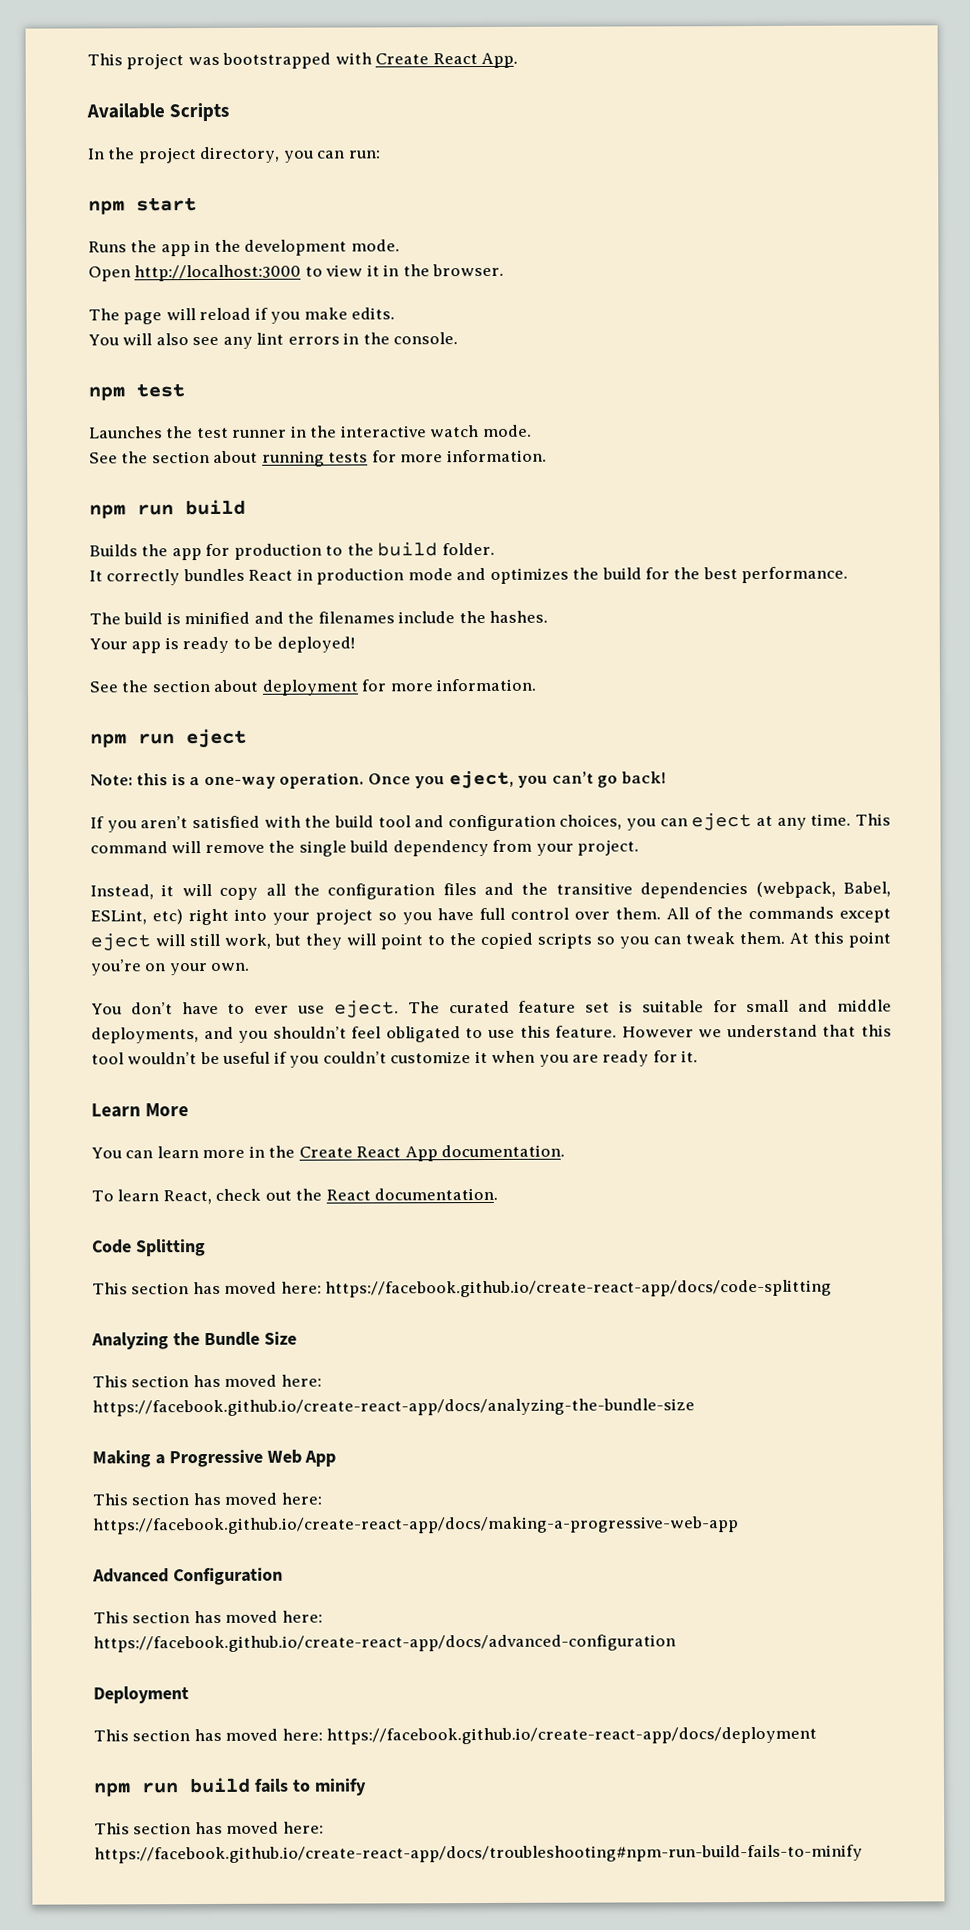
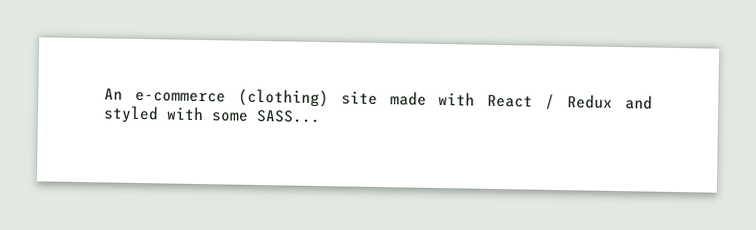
[87,52,519,70] [86,102,230,122] [88,146,381,164] [88,197,197,215] [88,239,400,257] [88,263,505,282] [88,307,396,325] [88,332,459,349] [88,383,185,401] [89,424,532,439] [89,449,547,467] [89,499,246,519] [89,542,495,561] [89,566,849,586] [89,610,549,625] [89,636,355,654] [89,678,537,696] [90,728,247,749] [90,770,667,790] [90,813,891,833] [90,839,640,857] [90,881,891,900] [90,906,891,926] [90,931,891,951] [90,959,251,976] [91,999,892,1018] [91,1024,892,1044] [91,1050,699,1068] [91,1103,190,1118] [91,1144,566,1162] [91,1187,499,1205] [92,1239,206,1257] [92,1279,833,1298] [91,1331,297,1350] [92,1374,322,1388] [92,1398,695,1417] [92,1449,337,1468] [92,1492,322,1506] [93,1516,739,1535] [92,1567,283,1586] [93,1610,323,1624] [93,1634,676,1653] [93,1686,189,1704] [93,1726,818,1745] [93,1777,367,1797] [94,1821,324,1835] [94,1844,863,1864] This project was bootstrapped with Create React App. // Available Scripts // In the project directory, you can run: // npm start // Runs the app in the development mode. // Open http://localhost:3000 to view it in the browser. // The page will reload if you make edits. // You will also see any lint errors in the console. // npm test // Launches the test runner in the interactive watch mode. // See the section about running tests for more information. // npm run build // Builds the app for production to the build folder. // It correctly bundles React in production mode and optimizes the build for the best performance. // The build is minified and the filenames include the hashes. // Your app is ready to be deployed! // See the section about deployment for more information. // npm run eject // Note: this is a one-way operation. Once you eject, you can’t go back! // If you aren’t satisfied with the build tool and configuration choices, you can eject at any time. This command will remove the single build dependency from your project. // Instead, it will copy all the configuration files and the transitive dependencies (webpack, Babel, ESLint, etc) right into your project so you have full control over them. All of the commands except eject will still work, but they will point to the copied scripts so you can tweak them. At this point you’re on your own. // You don’t have to ever use eject. The curated feature set is suitable for small and middle deployments, and you shouldn’t feel obligated to use this feature. However we understand that this tool wouldn’t be useful if you couldn’t customize it when you are ready for it. // Learn More // You can learn more in the Create React App documentation. // To learn React, check out the React documentation. // Code Splitting // This section has moved here: https://facebook.github.io/create-react-app/docs/code-splitting // Analyzing the Bundle Size // This section has moved here: https://facebook.github.io/create-react-app/docs/analyzing-the-bundle-size // Making a Progressive Web App // This section has moved here: https://facebook.github.io/create-react-app/docs/making-a-progressive-web-app // Advanced Configuration // This section has moved here: https://facebook.github.io/create-react-app/docs/advanced-configuration // Deployment // This section has moved here: https://facebook.github.io/create-react-app/docs/deployment // npm run build fails to minify // This section has moved here: https://facebook.github.io/create-react-app/docs/troubleshooting#npm-run-build-fails-to-minify -> [104,88,654,110] [103,105,321,124] An e-commerce (clothing) site made with React / Redux and styled with some SASS...

